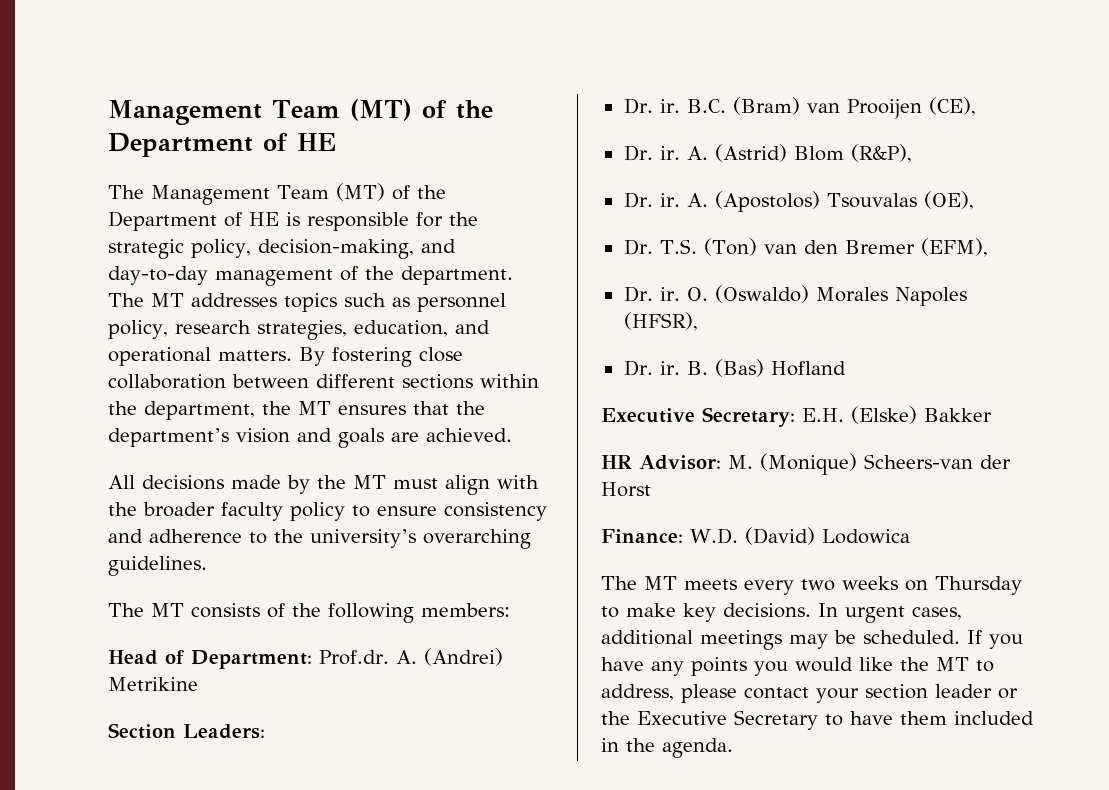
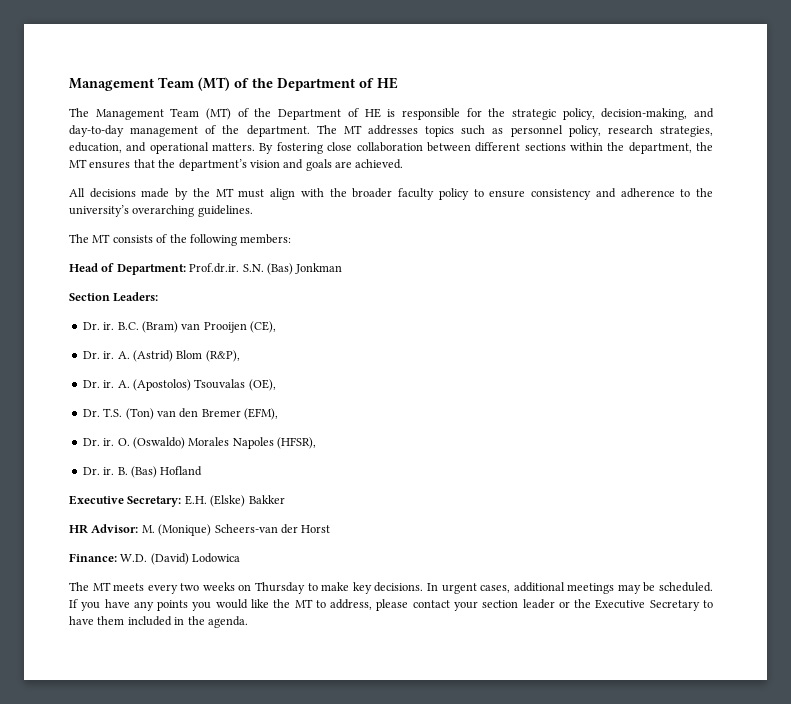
[319,648,503,666] [108,677,198,691] Prof.dr. A. (Andrei) Metrikine -> [189,263,343,275] Prof.dr.ir. S.N. (Bas) Jonkman

